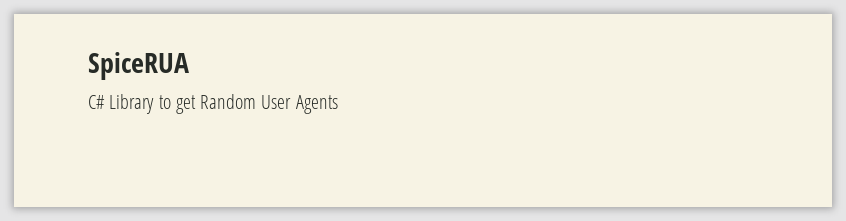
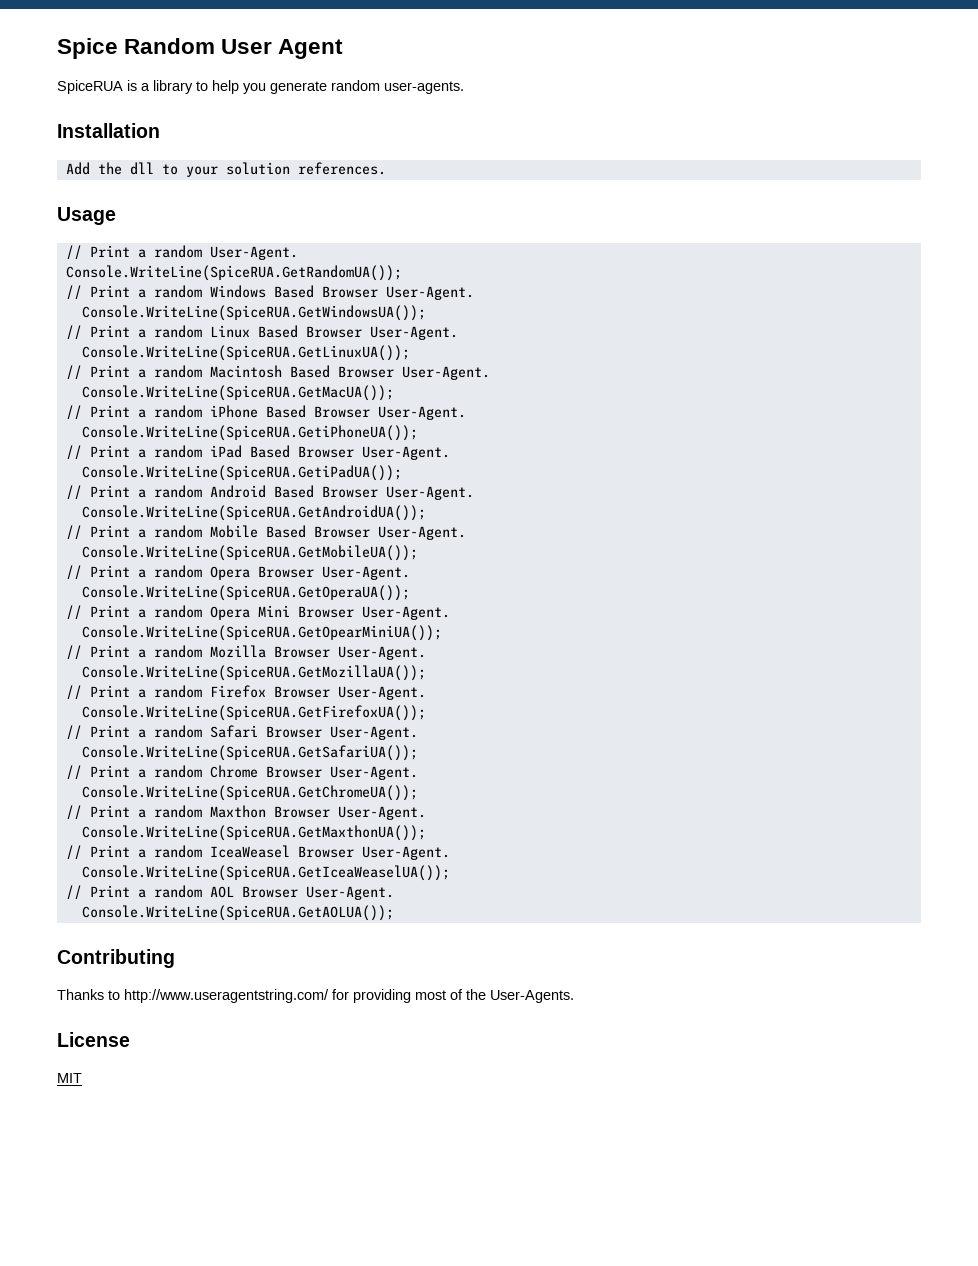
[88,52,189,80] [88,94,338,114] SpiceRUA // C# Library to get Random User Agents -> [57,38,344,59] [57,80,464,94] [57,123,160,138] [65,162,386,177] [57,207,116,225] [65,245,298,260] [65,265,402,281] [65,285,474,300] [81,305,426,321] [65,325,458,340] [81,345,410,361] [65,365,490,380] [81,385,394,401] [65,405,466,420] [81,425,418,441] [65,445,450,460] [81,465,402,481] [65,485,474,500] [81,505,426,521] [65,525,466,540] [81,545,418,561] [65,565,410,580] [81,585,410,601] [65,605,450,620] [81,625,442,641] [65,645,426,660] [81,665,426,681] [65,685,426,700] [81,705,426,721] [65,725,418,740] [81,745,418,761] [65,765,418,780] [81,785,418,801] [65,805,426,820] [81,825,426,841] [65,845,450,860] [81,865,450,881] [65,885,394,900] [81,905,394,921] [57,949,175,968] [57,989,574,1003] [57,1032,130,1047] [57,1073,82,1083] Spice Random User Agent // SpiceRUA is a library to help you generate random user-agents. // Installation // Add the dll to your solution references. // Usage // // Print a random User-Agent. // Console.WriteLine(SpiceRUA.GetRandomUA()); // // Print a random Windows Based Browser User-Agent. // Console.WriteLine(SpiceRUA.GetWindowsUA()); // // Print a random Linux Based Browser User-Agent. // Console.WriteLine(SpiceRUA.GetLinuxUA()); // // Print a random Macintosh Based Browser User-Agent. // Console.WriteLine(SpiceRUA.GetMacUA()); // // Print a random iPhone Based Browser User-Agent. // Console.WriteLine(SpiceRUA.GetiPhoneUA()); // // Print a random iPad Based Browser User-Agent. // Console.WriteLine(SpiceRUA.GetiPadUA()); // // Print a random Android Based Browser User-Agent. // Console.WriteLine(SpiceRUA.GetAndroidUA()); // // Print a random Mobile Based Browser User-Agent. // Console.WriteLine(SpiceRUA.GetMobileUA()); // // Print a random Opera Browser User-Agent. // Console.WriteLine(SpiceRUA.GetOperaUA()); // // Print a random Opera Mini Browser User-Agent. // Console.WriteLine(SpiceRUA.GetOpearMiniUA()); // // Print a random Mozilla Browser User-Agent. // Console.WriteLine(SpiceRUA.GetMozillaUA()); // // Print a random Firefox Browser User-Agent. // Console.WriteLine(SpiceRUA.GetFirefoxUA()); // // Print a random Safari Browser User-Agent. // Console.WriteLine(SpiceRUA.GetSafariUA()); // // Print a random Chrome Browser User-Agent. // Console.WriteLine(SpiceRUA.GetChromeUA()); // // Print a random Maxthon Browser User-Agent. // Console.WriteLine(SpiceRUA.GetMaxthonUA()); // // Print a random IceaWeasel Browser User-Agent. // Console.WriteLine(SpiceRUA.GetIceaWeaselUA()); // // Print a random AOL Browser User-Agent. // Console.WriteLine(SpiceRUA.GetAOLUA()); // Contributing // Thanks to http://www.useragentstring.com/ for providing most of the User-Agents. // License // MIT

